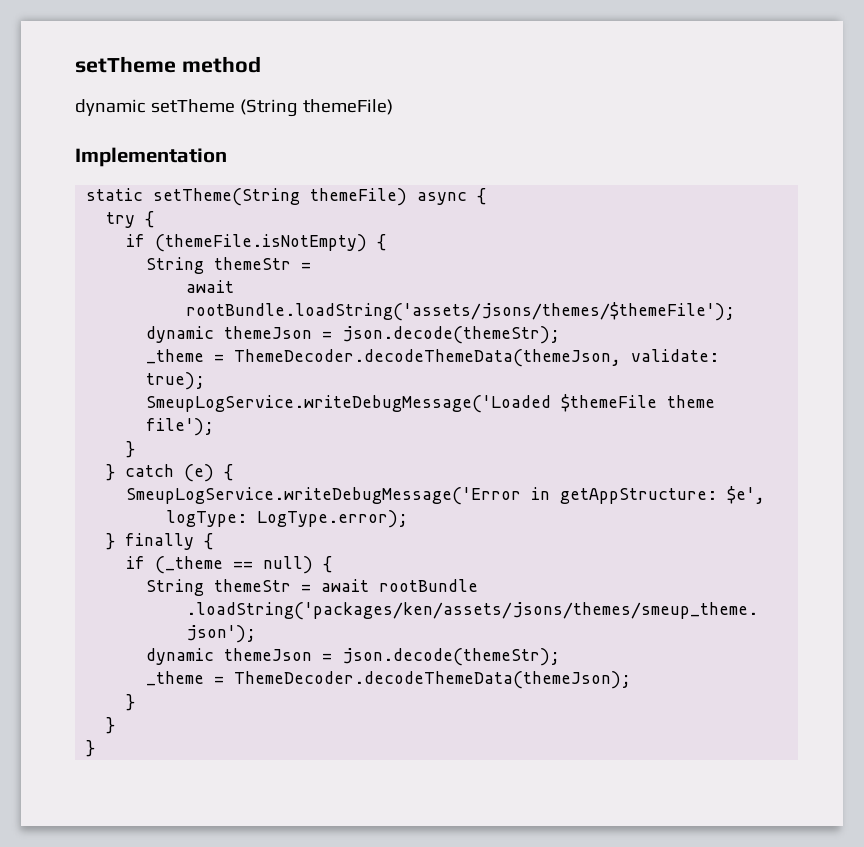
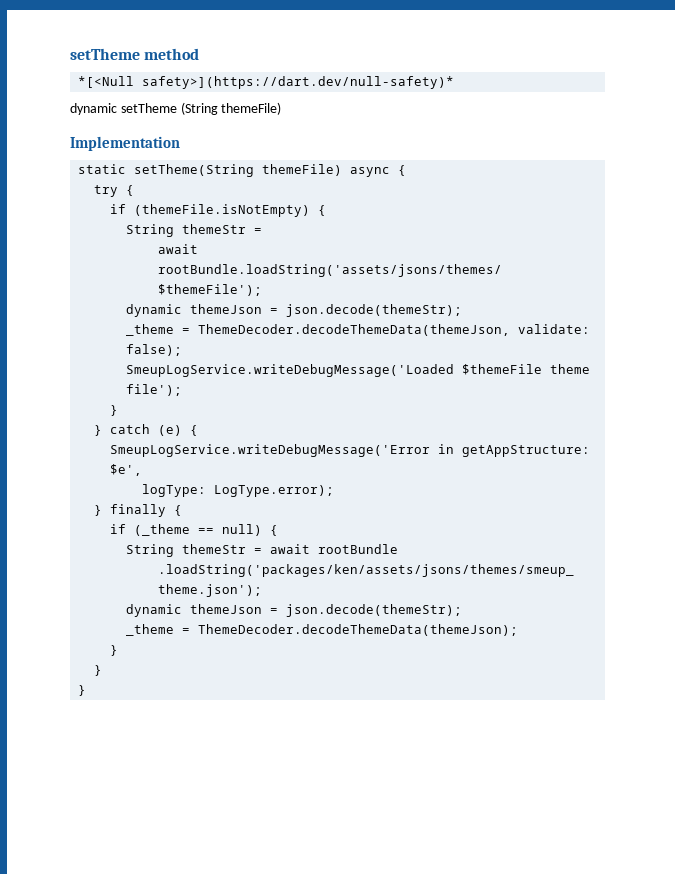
(261, 64) none -> [78,76,455,89] // *[<Null safety>](https://dart.dev/null-safety)*
[146,372,206,390] true); -> [126,344,183,356] false);

